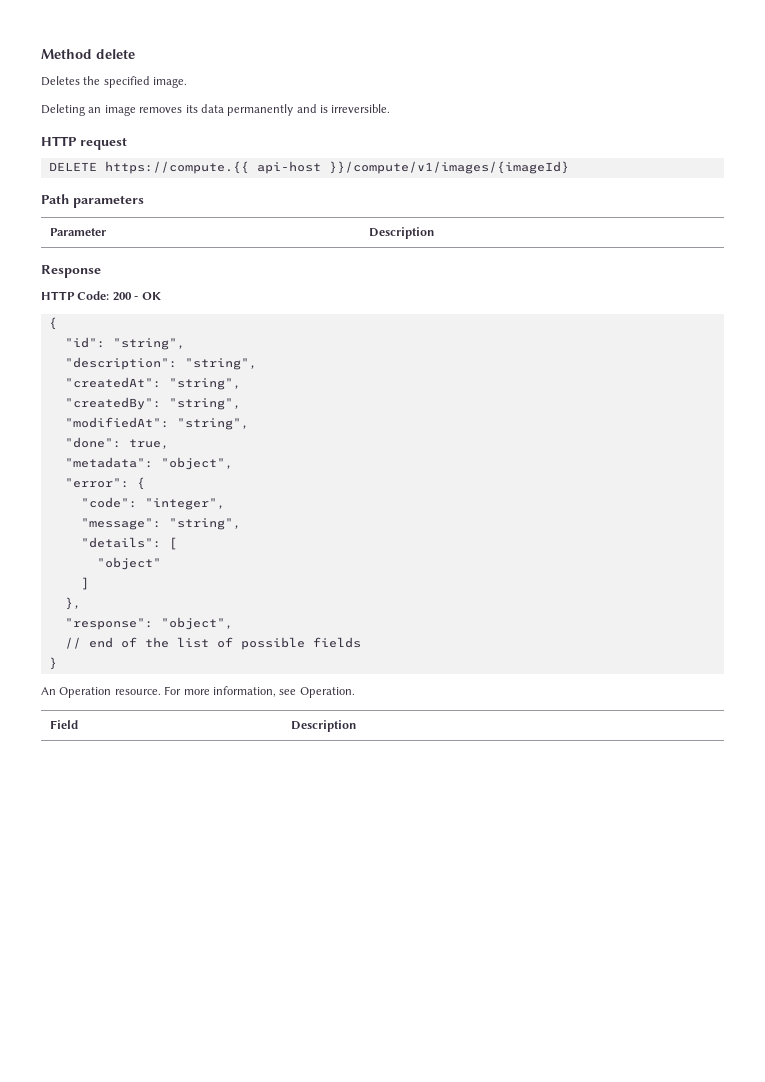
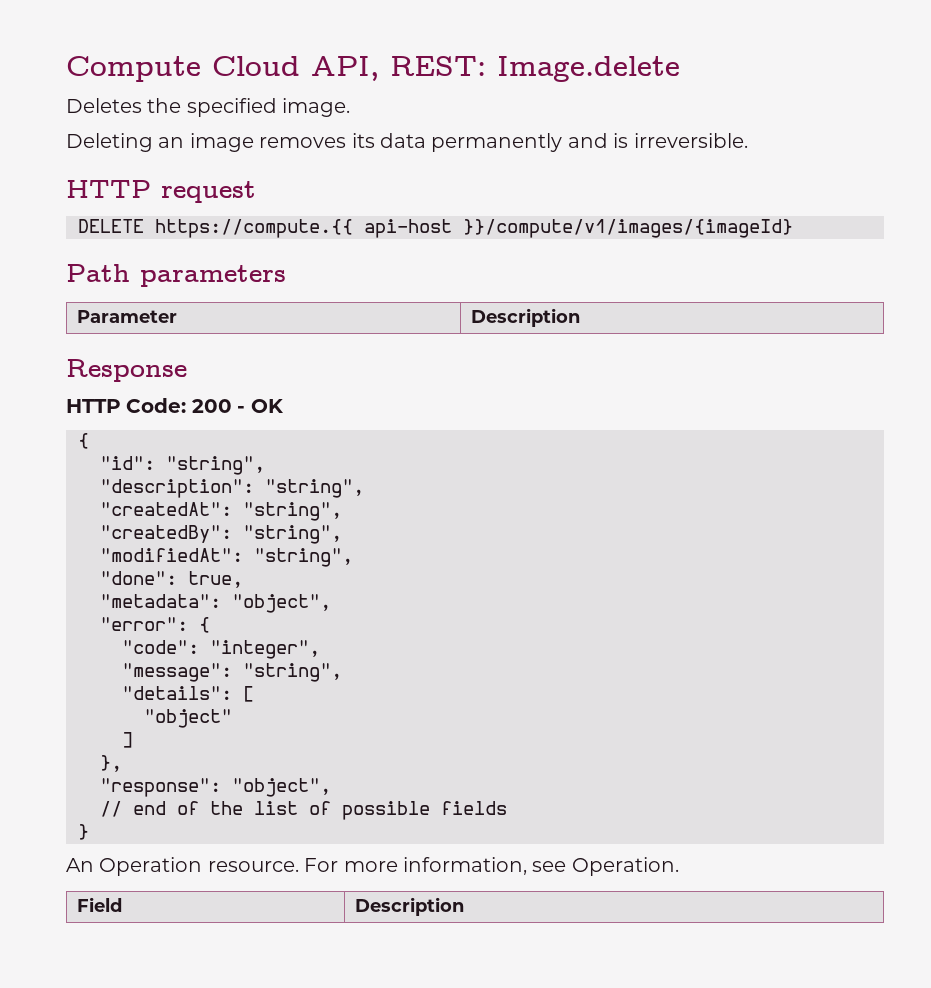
[41,49,135,59] Method delete -> [66,56,680,82] Compute Cloud API, REST: Image.delete

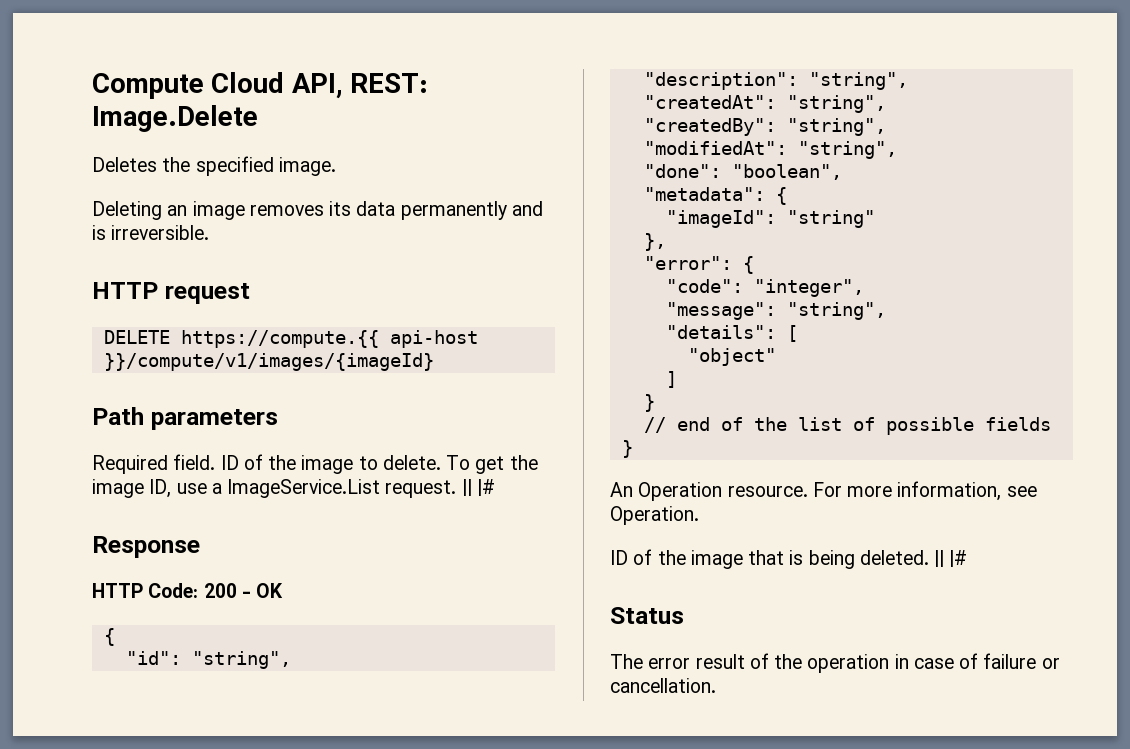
[497,56,680,82] Image.delete -> [92,105,258,132] Image.Delete
[77,310,178,323] [471,308,581,327] // Parameter | Description -> [92,454,538,474] [92,479,495,498] // Required field. ID of the image to delete. To get the image ID, use a ImageService.List request. || |#
[188,571,243,588] true, -> [731,164,842,180] "boolean",
[232,594,331,613] "object", -> [775,187,787,205] [665,210,875,228] [643,233,666,251] { // "imageId": "string" // },
[100,755,122,772] [100,778,331,797] }, // "response": "object", -> [643,394,655,412] }
[77,897,123,912] [355,897,465,916] // Field | Description -> [610,549,968,569] [610,607,684,624] [610,653,1060,673] [610,678,716,693] // ID of the image that is being deleted. || |# // Status // The error result of the operation in case of failure or cancellation.

